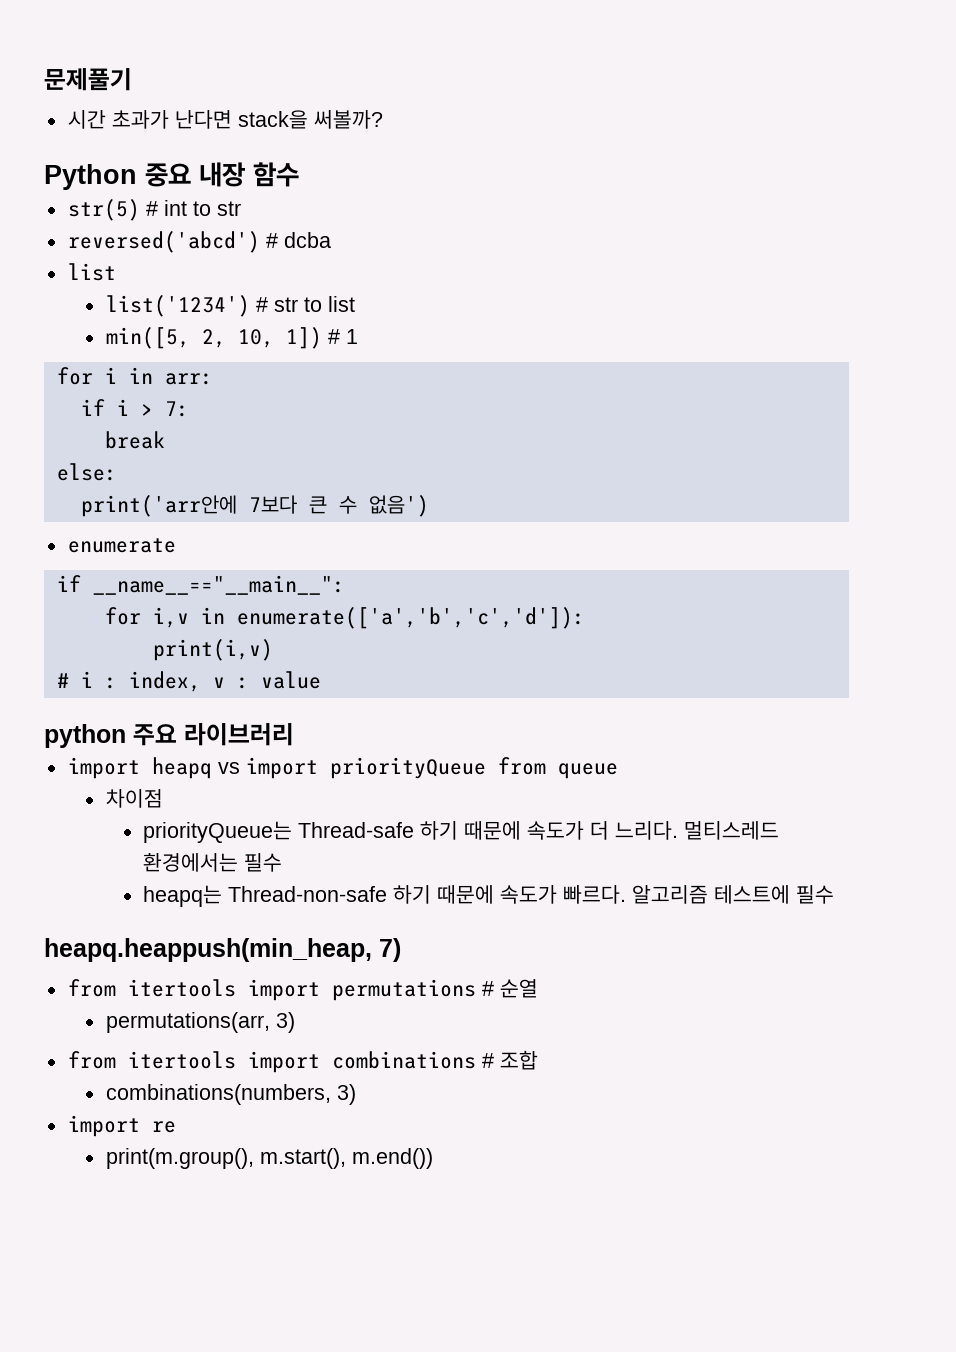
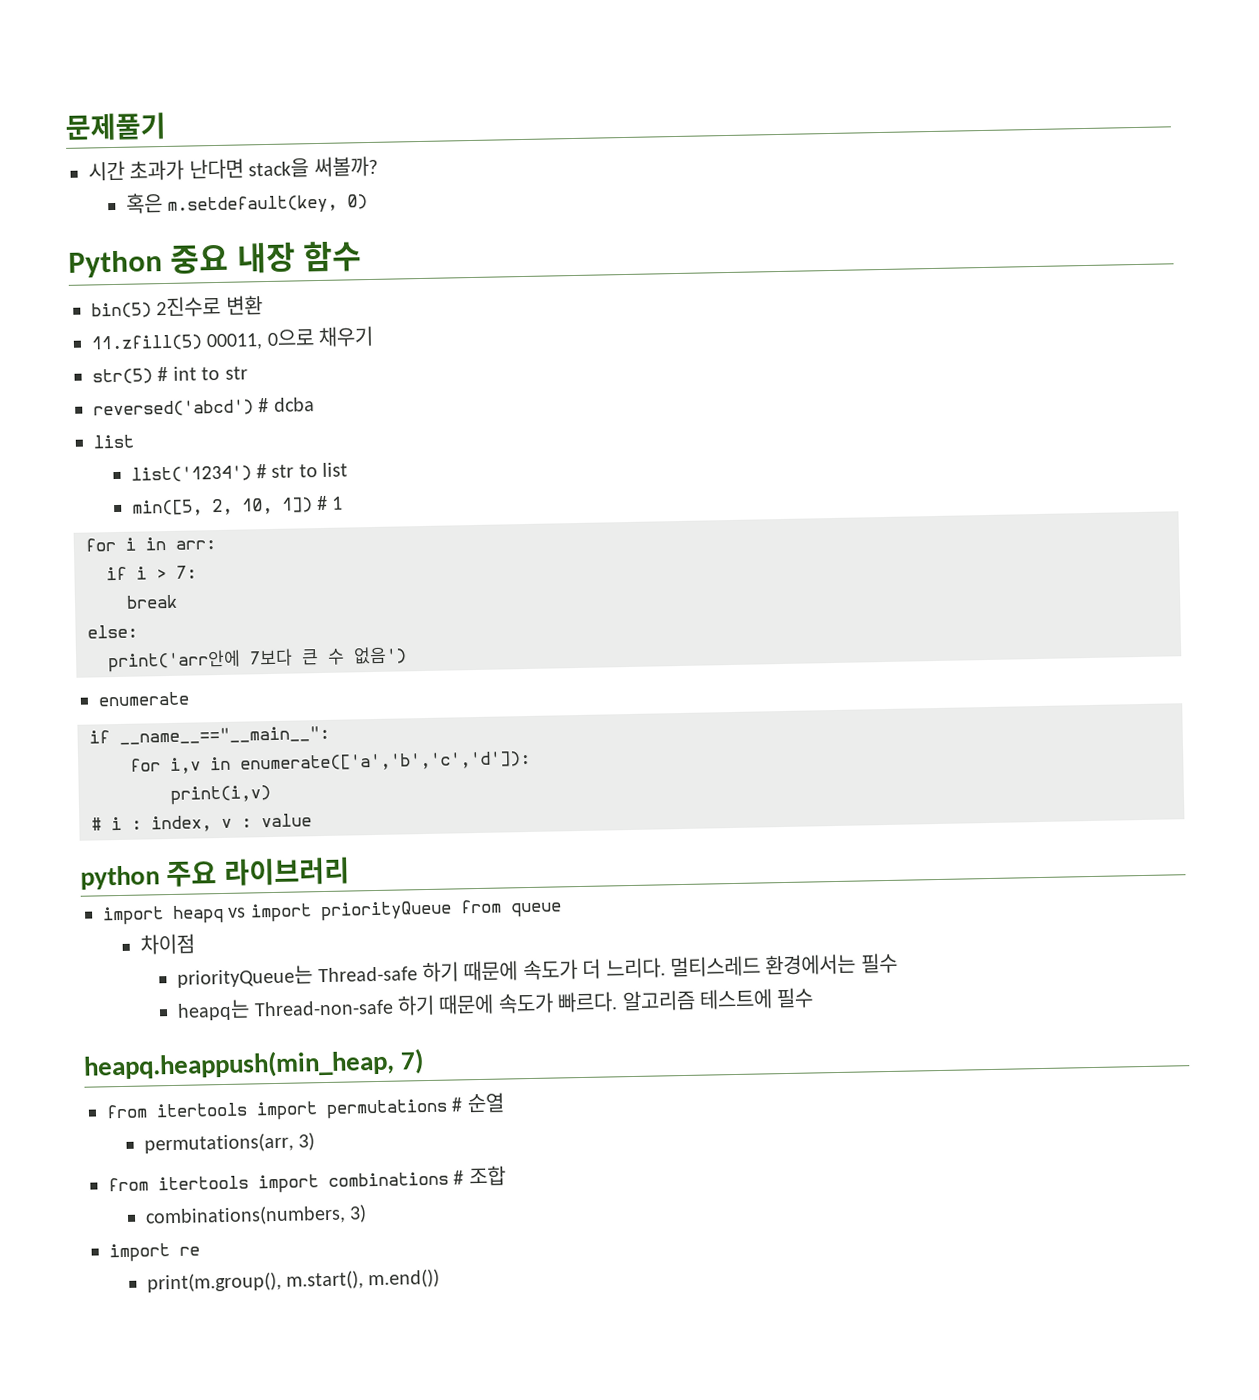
(383, 119) none -> [125,193,368,215] // 혹은 m.setdefault(key, 0)
(299, 174) none -> [91,295,263,319] [91,325,375,352] // bin(5) 2진수로 변환 // 11.zfill(5) 00011, 0으로 채우기

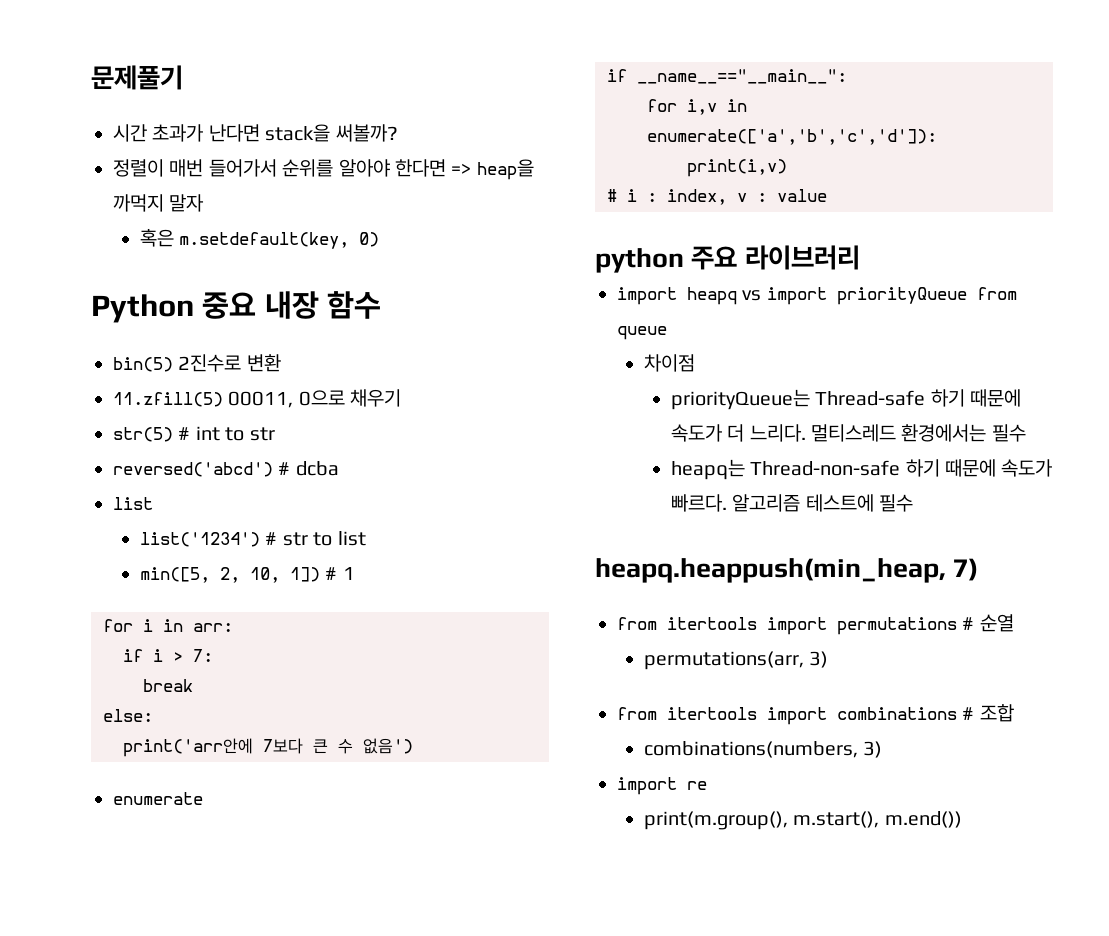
(378, 166) none -> [113,159,534,180] [113,194,205,212] // 정렬이 매번 들어가서 순위를 알아야 한다면 => heap을 까먹지 말자

